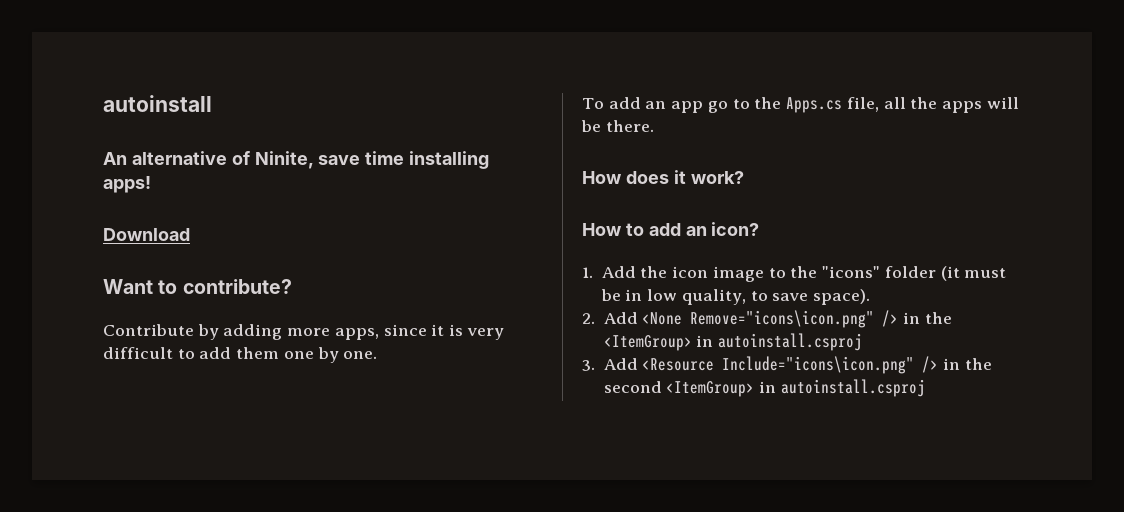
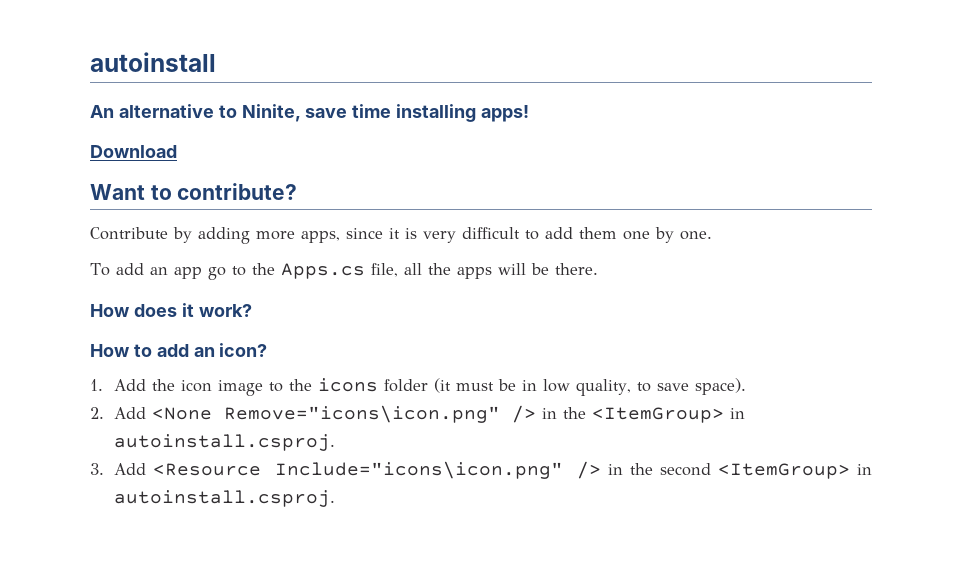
[231,151,250,165] of -> [218,105,237,118] to
[822,266,881,278] "icons" -> [318,378,379,392] icons
[718,333,863,351] autoinstall.csproj -> [114,434,336,451] autoinstall.csproj.
[780,379,925,397] autoinstall.csproj -> [114,490,336,507] autoinstall.csproj.

